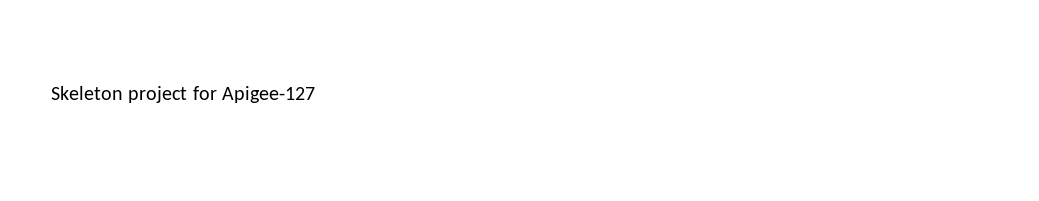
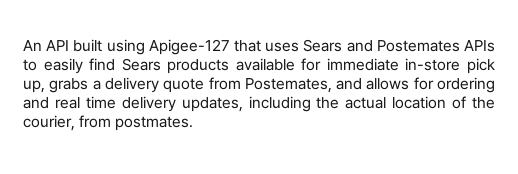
[51,86,316,103] Skeleton project for Apigee-127 -> [23,39,495,55] [23,58,495,74] [23,77,496,93] [23,96,495,112] [23,115,194,131] An API built using Apigee-127 that uses Sears and Postemates APIs to easily find Sears products available for immediate in-store pick up, grabs a delivery quote from Postemates, and allows for ordering and real time delivery updates, including the actual location of the courier, from postmates.

